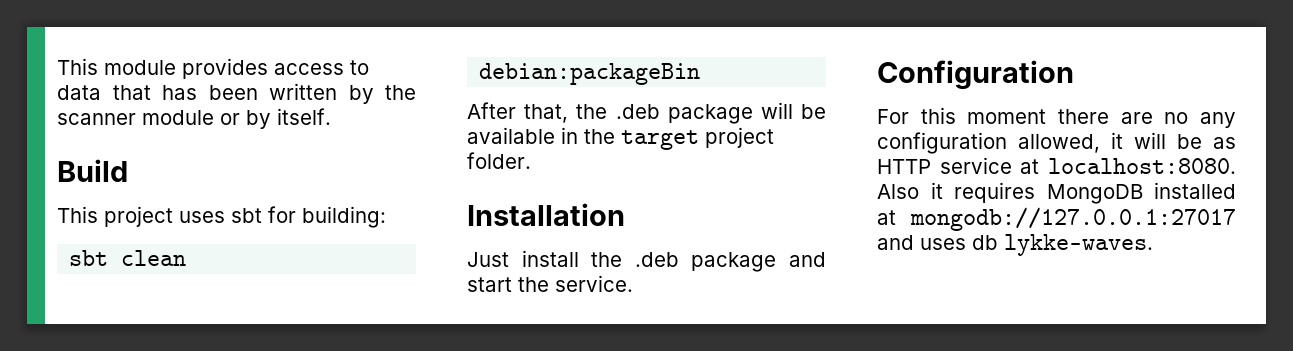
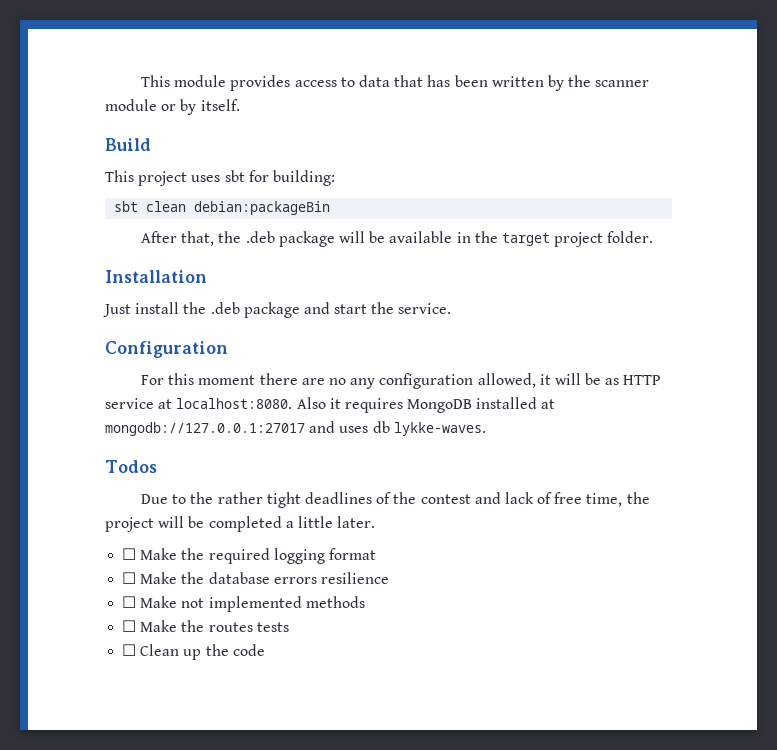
(1153, 245) none -> [105,460,157,473] [141,492,650,508] [105,516,376,532] [122,548,376,564] [122,572,389,584] [122,596,365,612] [122,620,289,632] [122,644,265,660] // Todos // Due to the rather tight deadlines of the contest and lack of free time, the project will be completed a little later. // ☐ Make the required logging format // ☐ Make the database errors resilience // ☐ Make not implemented methods // ☐ Make the routes tests // ☐ Clean up the code

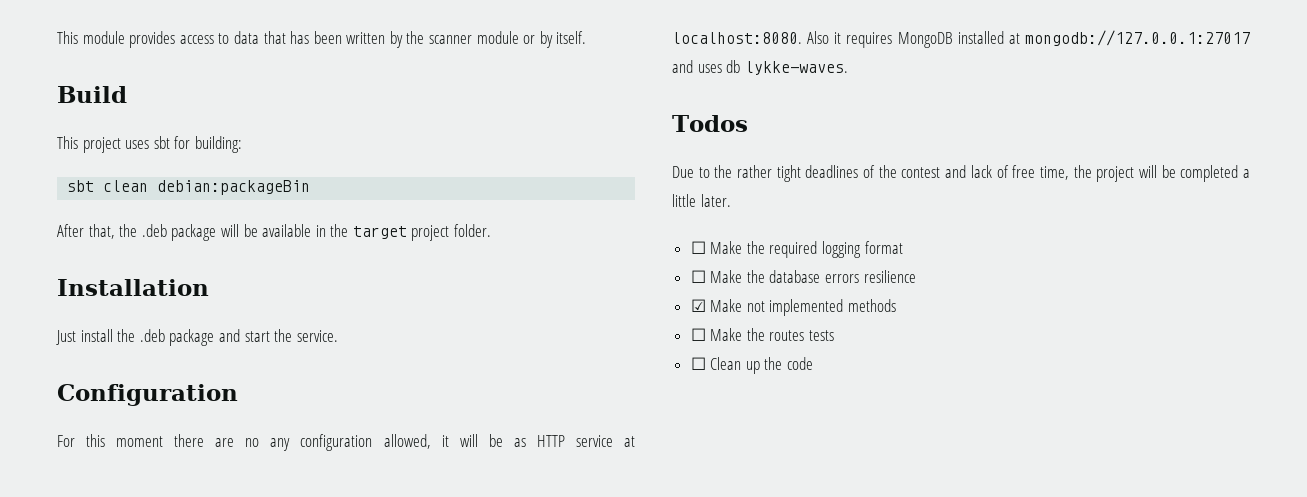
[122,596,137,608] ☐ -> [690,299,706,312] ☑

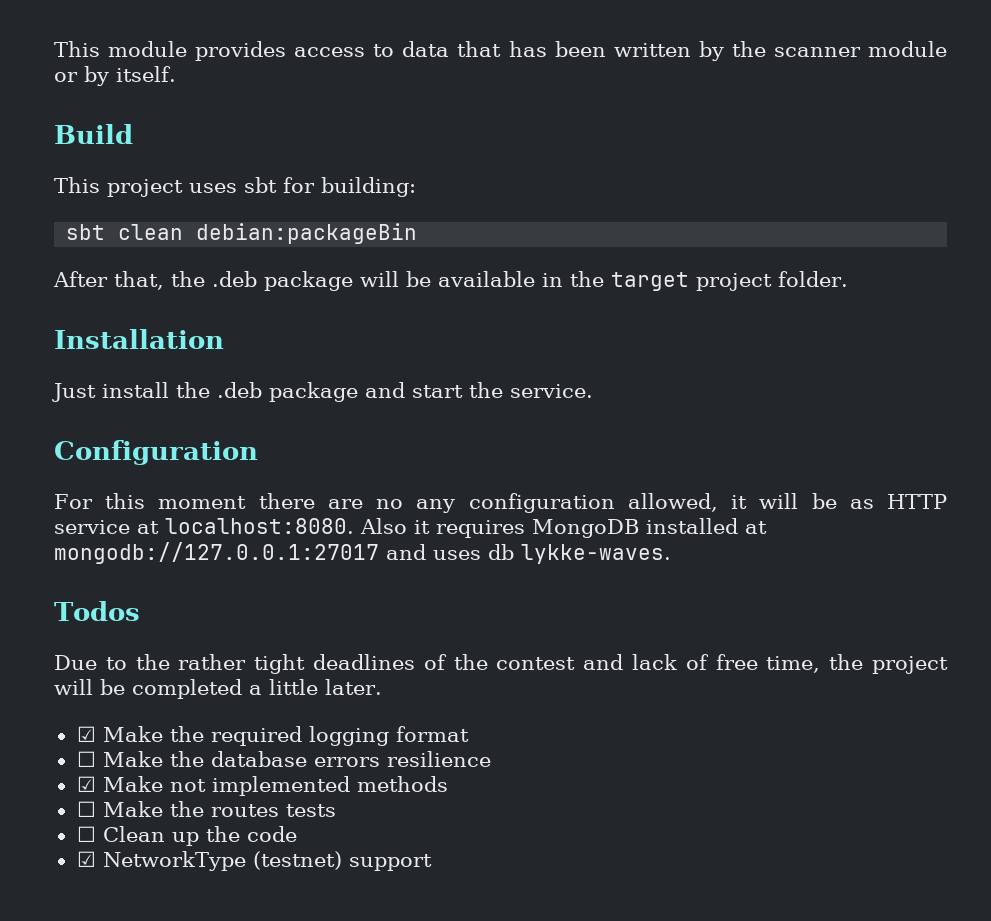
[690,241,706,254] ☐ -> [76,726,96,742] ☑
(814, 363) none -> [76,851,432,871] // ☑ NetworkType (testnet) support

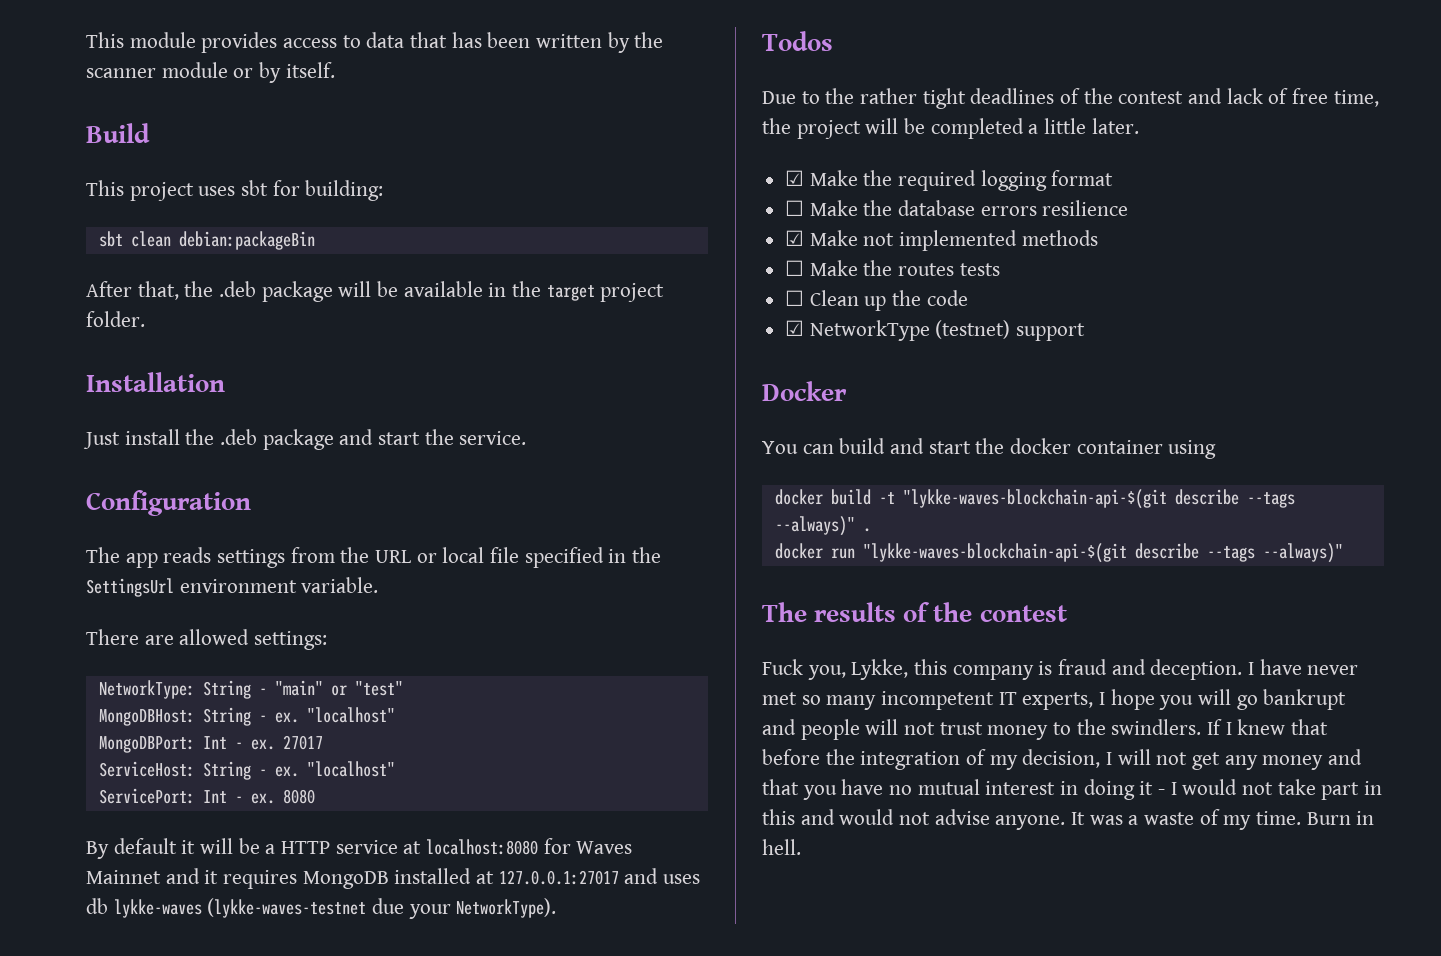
[54,493,718,513] For this moment there are no any configuration allowed, -> [86,547,662,568] [86,577,379,597] [86,629,328,650] [98,680,403,699] [98,707,395,726] [98,735,323,753] [98,761,395,780] [98,788,315,804] [86,838,177,859] The app reads settings from the URL or local file specified in the SettingsUrl environment variable. // There are allowed settings: // NetworkType: String - "main" or "test" // MongoDBHost: String - ex. "localhost" // MongoDBPort: Int - ex. 27017 // ServiceHost: String - ex. "localhost" // ServicePort: Int - ex. 8080 // By default
[849,499,874,509] as -> [265,844,276,854] a
[165,518,407,534] localhost:8080. Also -> [426,838,633,855] [86,868,200,884] localhost:8080 for Waves Mainnet and
[54,542,379,564] mongodb://127.0.0.1:27017 -> [498,870,619,885] 127.0.0.1:27017
[521,544,671,564] lykke-waves. -> [113,898,557,919] lykke-waves (lykke-waves-testnet due your NetworkType).
(432, 862) none -> [762,381,847,401] [762,438,1217,459] [774,489,1295,509] [774,516,871,536] [774,543,1343,563] [762,602,1067,622] [762,659,1359,680] [762,689,1347,710] [762,719,1329,740] [762,749,1363,770] [762,779,1383,800] [762,809,1375,830] [762,839,801,855] // Docker // You can build and start the docker container using // docker build -t "lykke-waves-blockchain-api-$(git describe --tags --always)" . // docker run "lykke-waves-blockchain-api-$(git describe --tags --always)" // The results of the contest // Fuck you, Lykke, this company is fraud and deception. I have never met so many incompetent IT experts, I hope you will go bankrupt and people will not trust money to the swindlers. If I knew that before the integration of my decision, I will not get any money and that you have no mutual interest in doing it - I would not take part in this and would not advise anyone. It was a waste of my time. Burn in hell.

